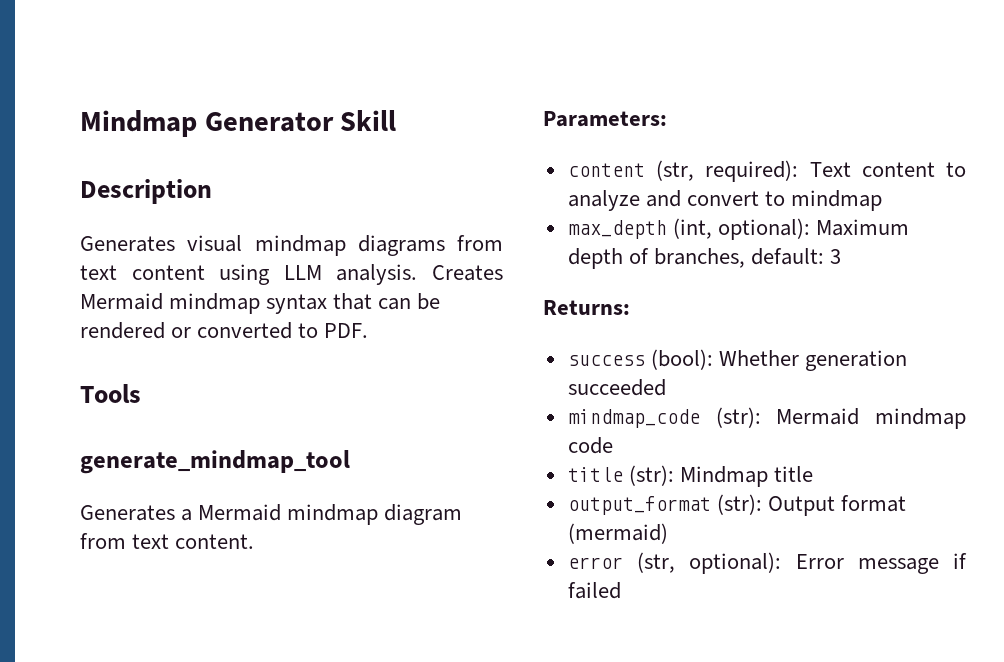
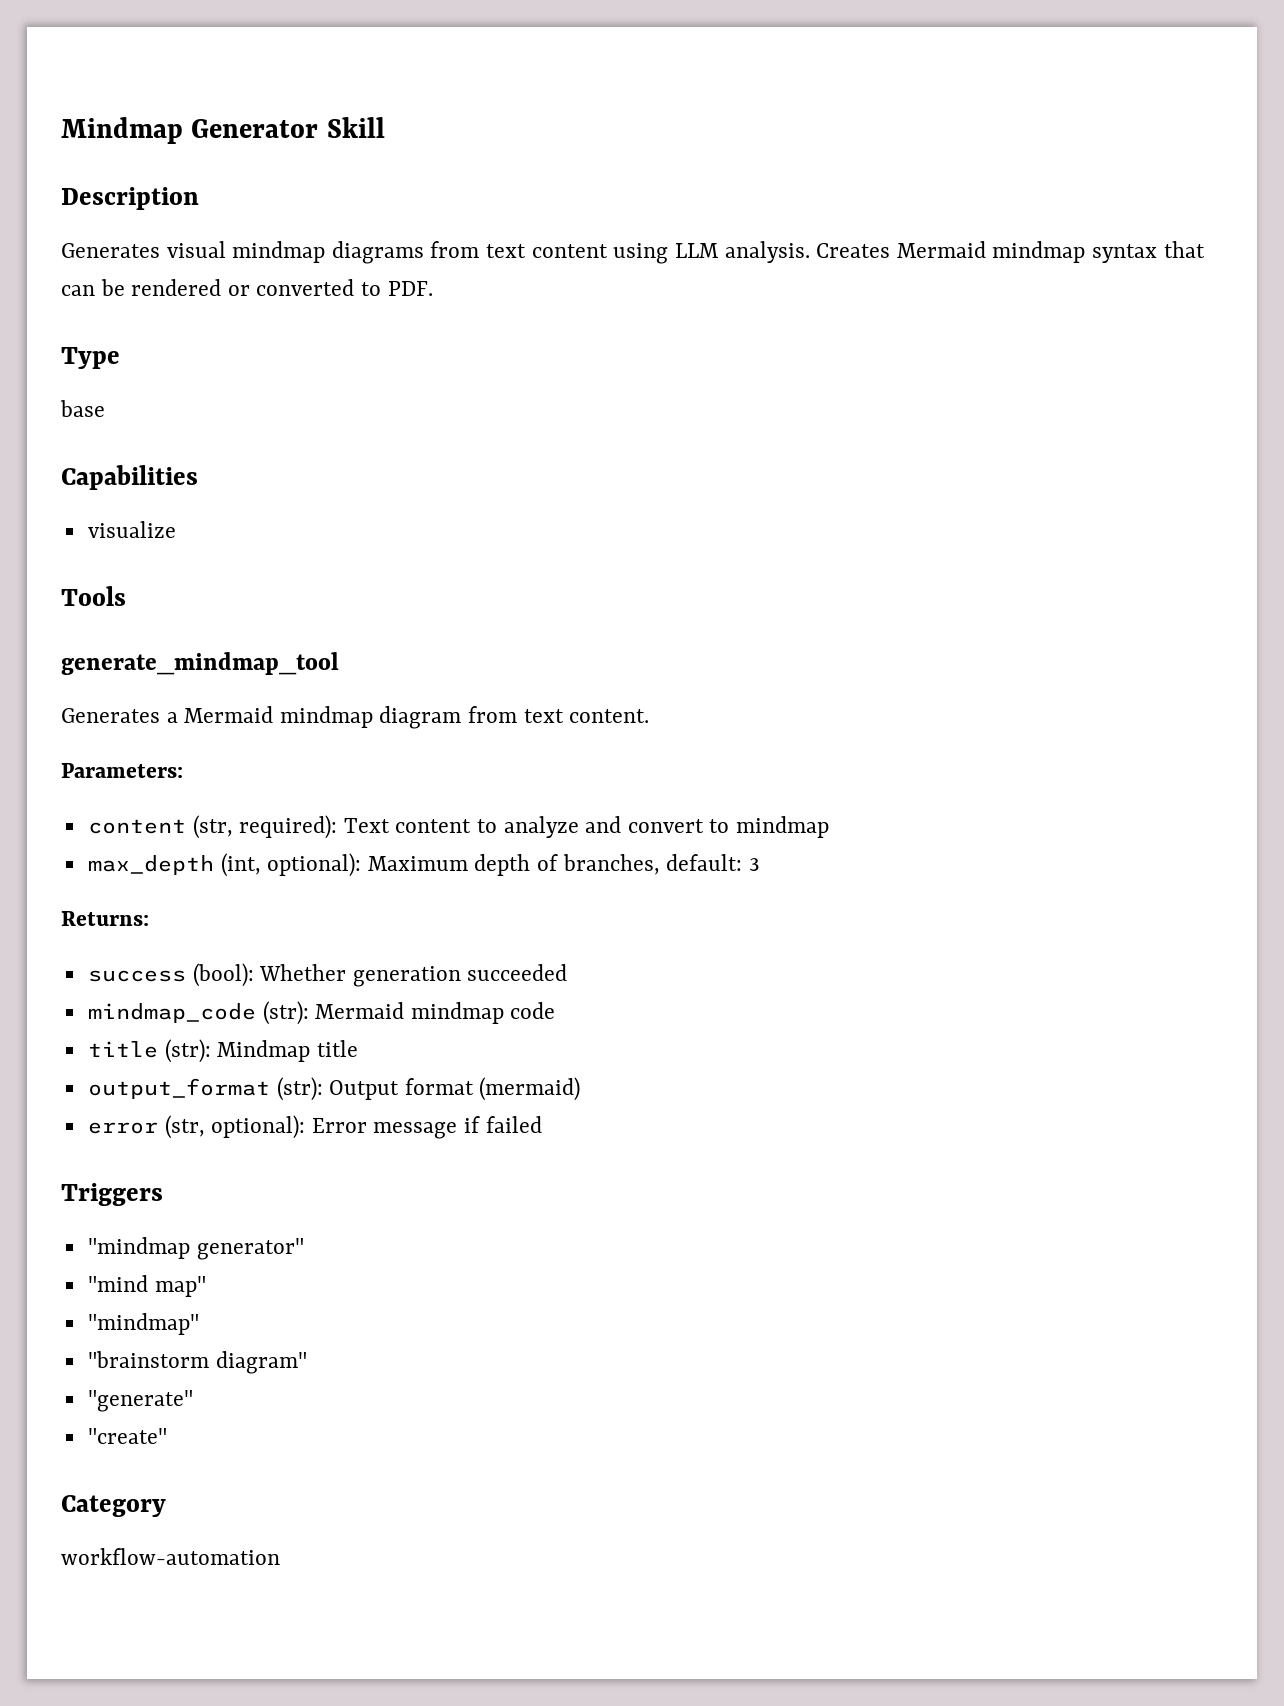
(369, 330) none -> [61,347,120,369] [60,400,105,417] [61,465,198,490] [87,521,176,538] // Type // base // Capabilities // visualize
(621, 590) none -> [61,1183,163,1206] [87,1237,304,1260] [87,1275,206,1297] [87,1313,199,1335] [87,1351,307,1374] [87,1390,193,1412] [87,1428,167,1444] [61,1495,166,1517] [61,1548,280,1565] // Triggers // "mindmap generator" // "mind map" // "mindmap" // "brainstorm diagram" // "generate" // "create" // Category // workflow-automation

